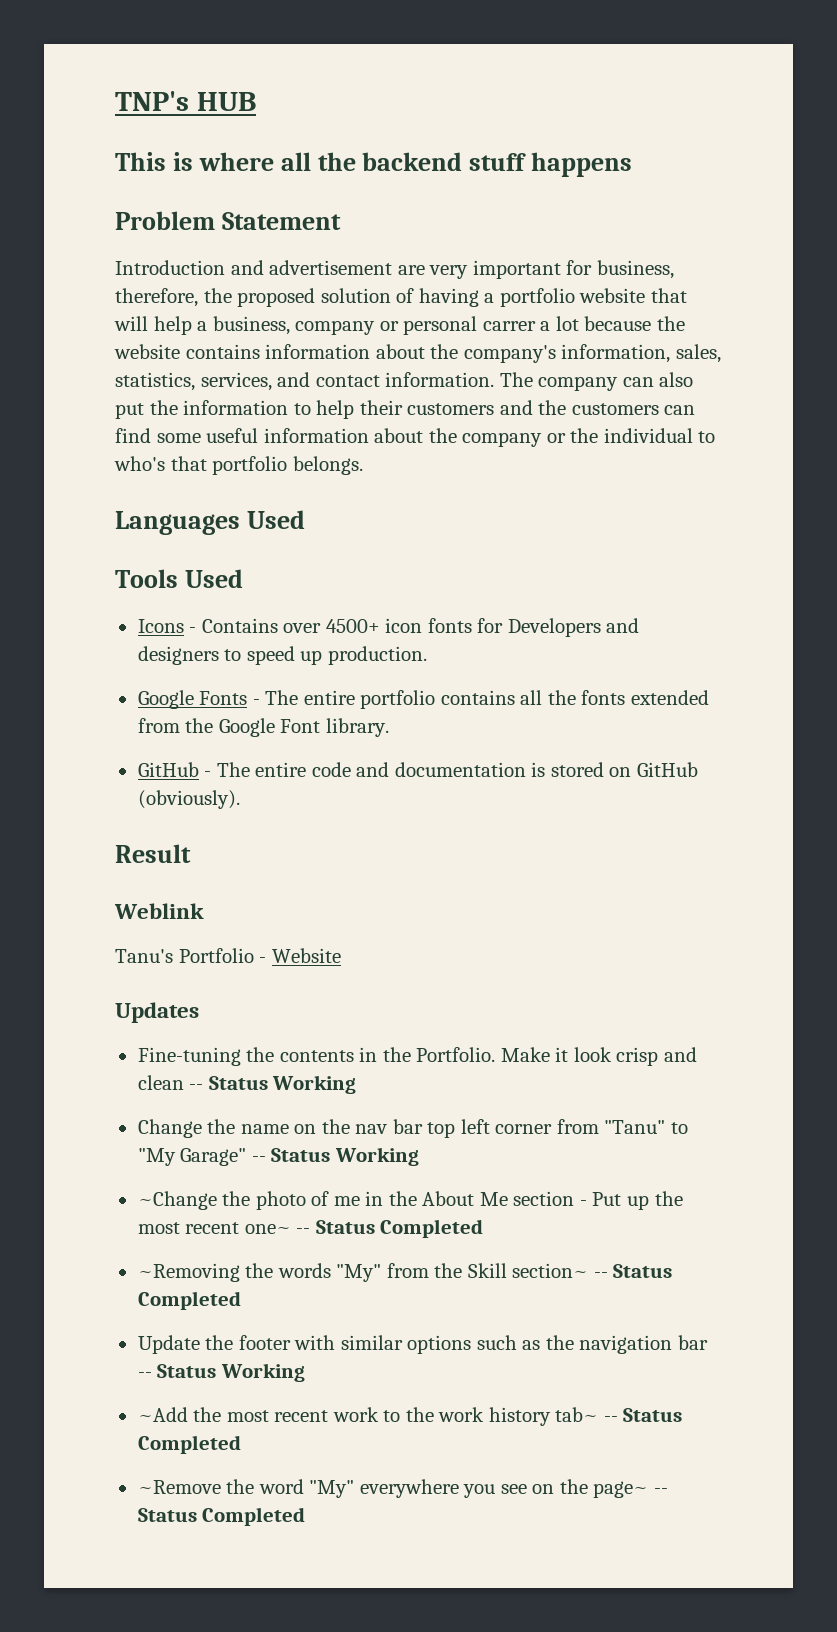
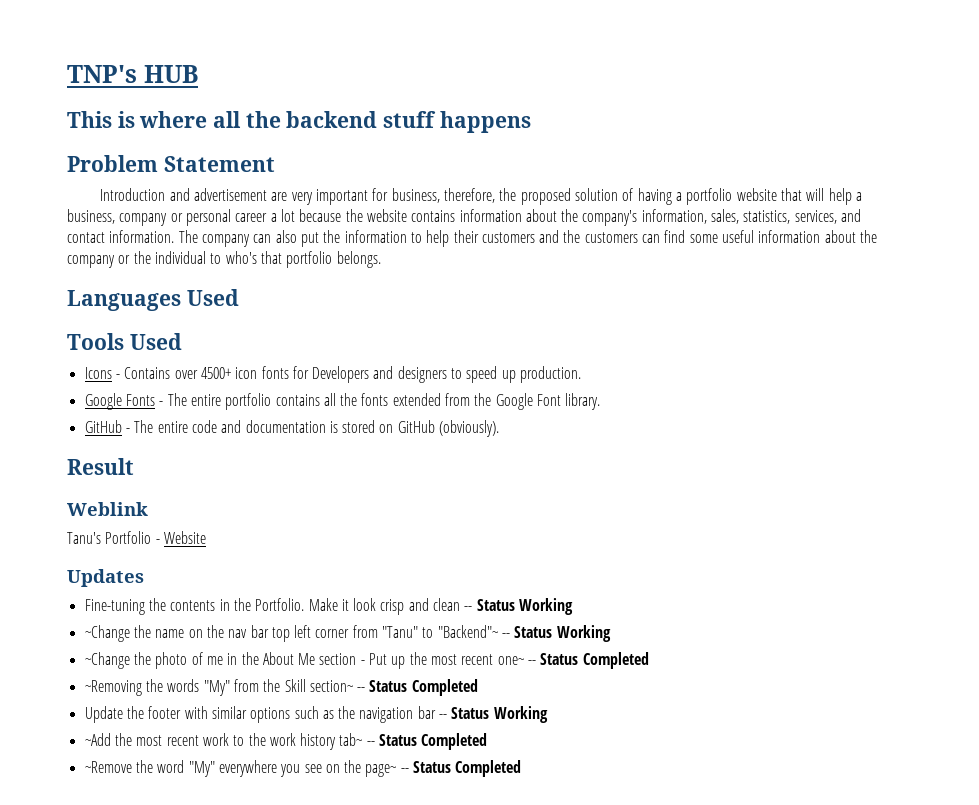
[482,321,536,331] carrer -> [235,213,268,222] career
[137,1119,202,1138] Change -> [84,625,130,642] ~Change
[137,1148,247,1166] "My Garage" -> [437,625,498,638] "Backend"~

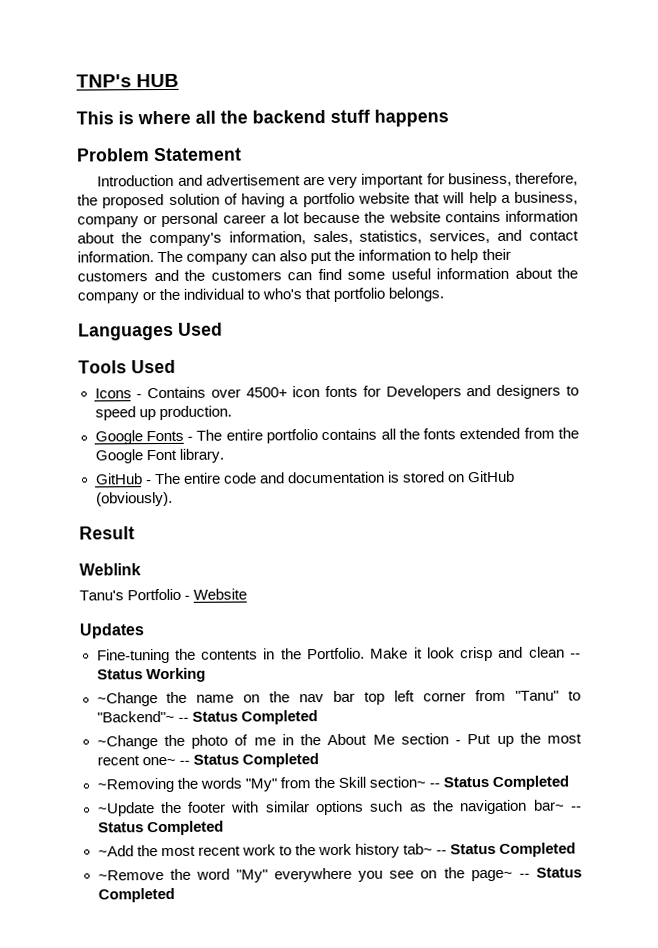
[556,625,611,642] Working -> [240,710,318,725] Completed
[84,706,123,723] Update -> [97,802,155,817] ~Update
[417,706,548,723] bar -- Status Working -> [532,799,582,811] [97,820,224,836] bar~ -- Status Completed

